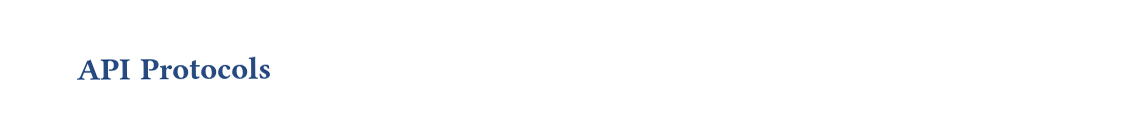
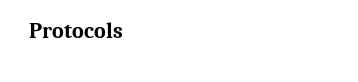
[76,58,132,80] API -> (29, 30) none

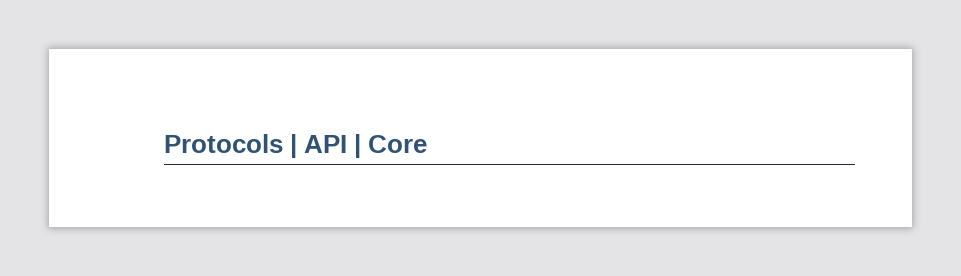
(123, 30) none -> [290,134,428,158] | API | Core

